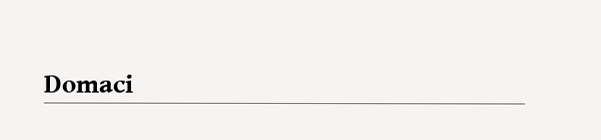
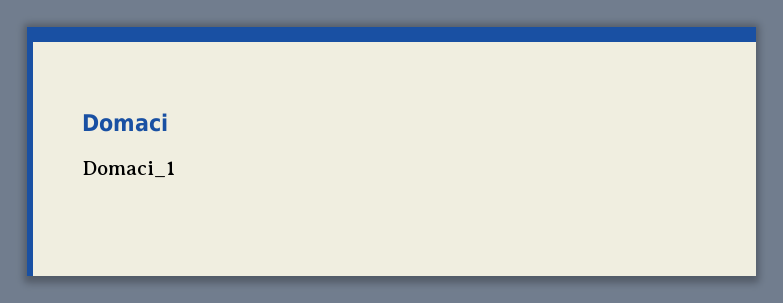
(133, 83) none -> [82,161,175,178] // Domaci_1

